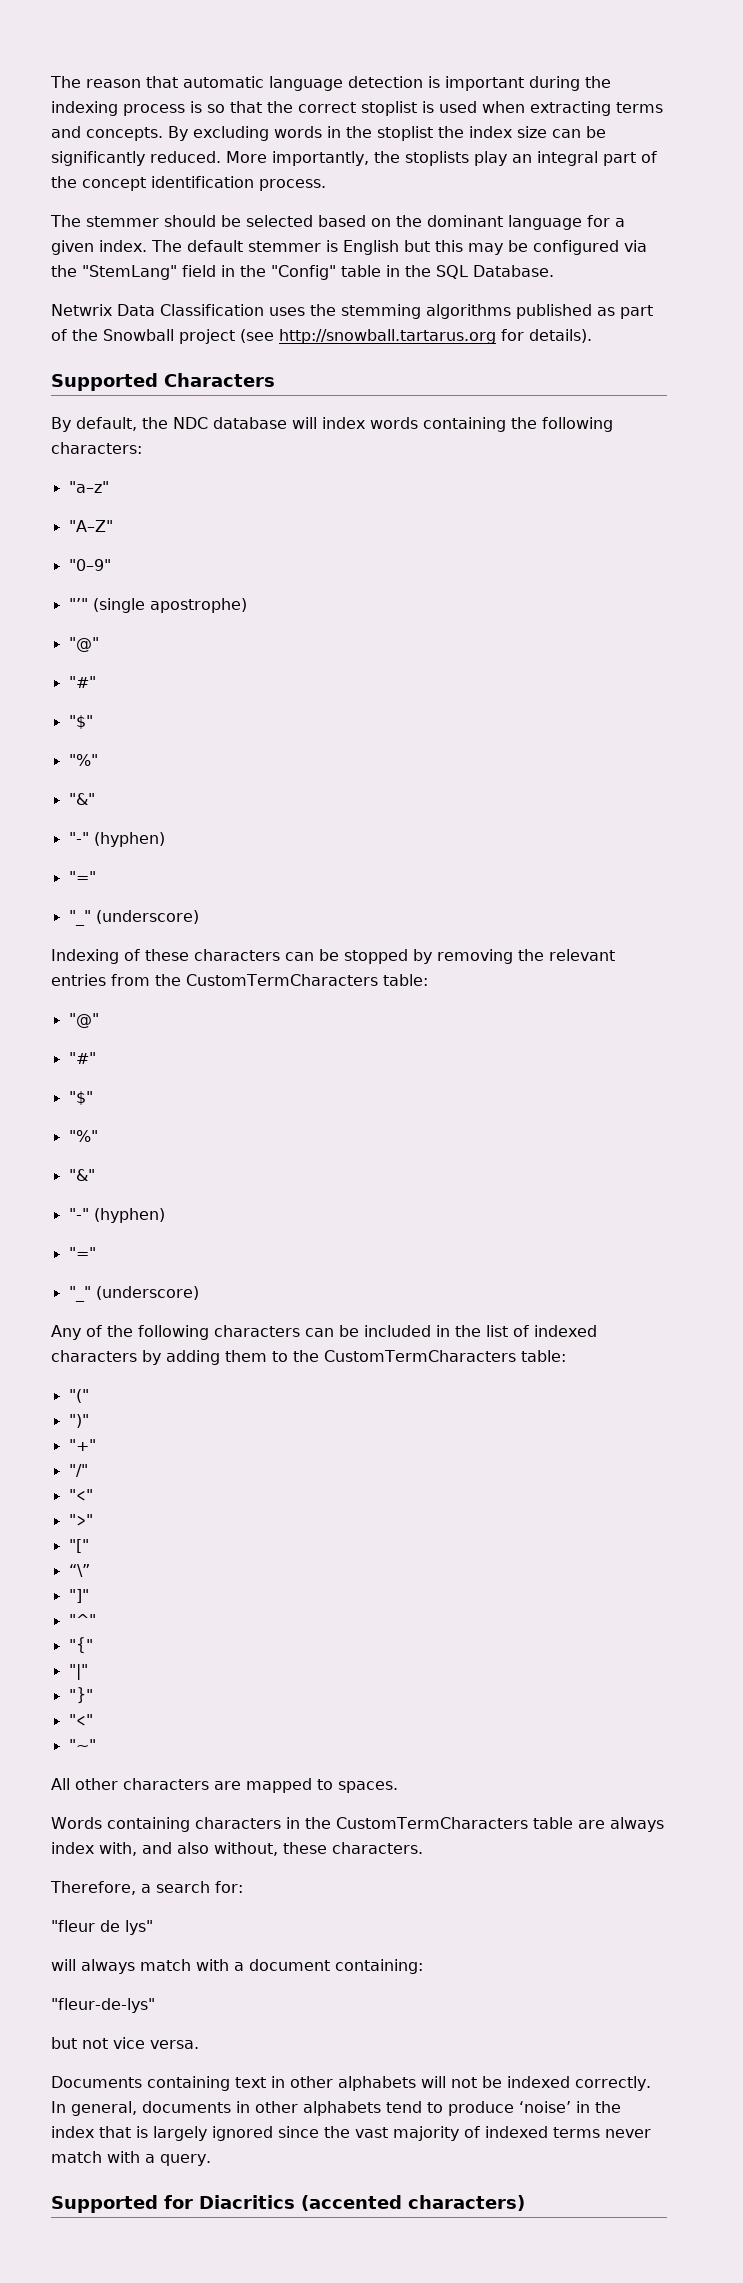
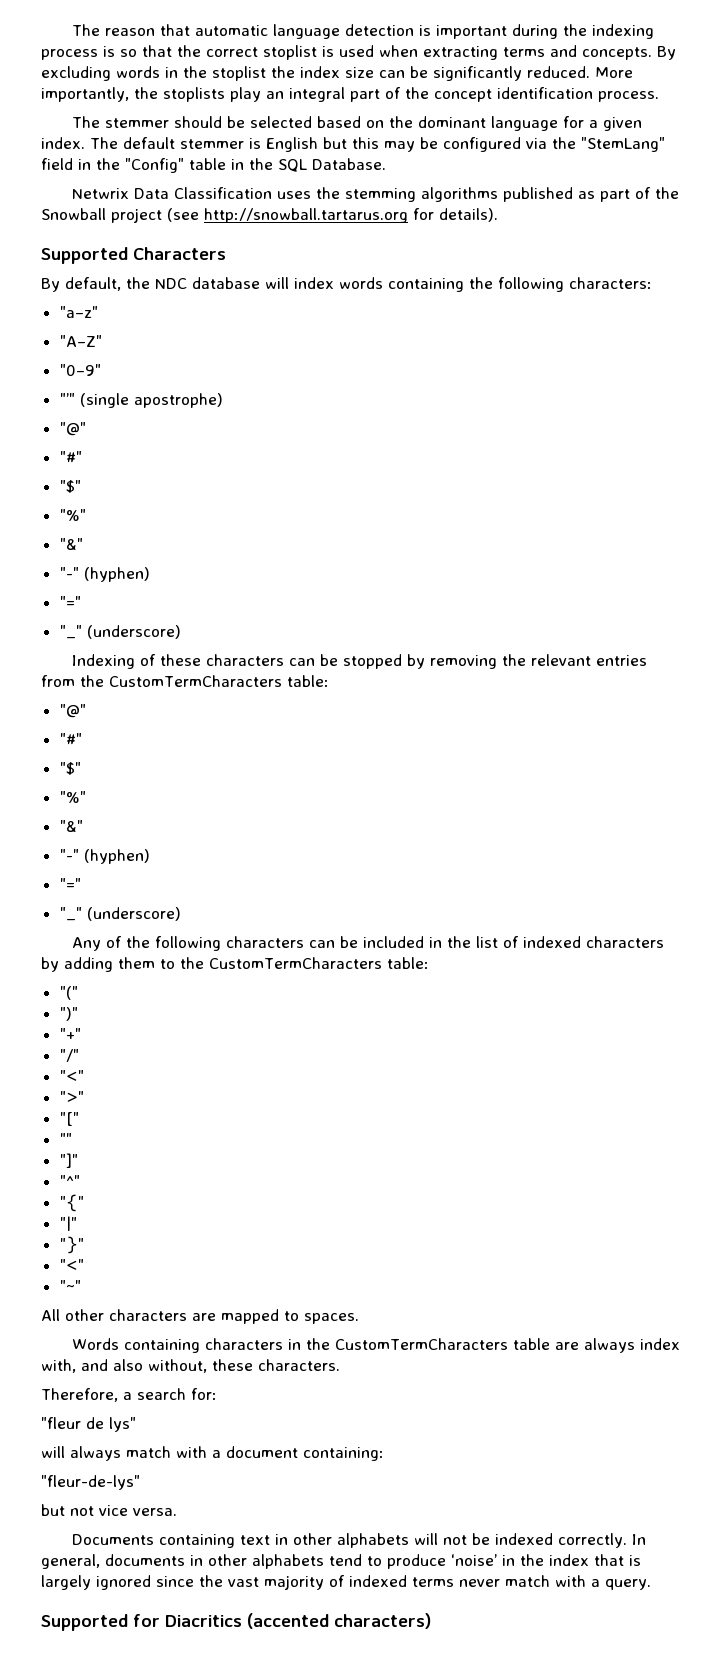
[68,1564,90,1577] “\” -> [59,1133,72,1145] ""

